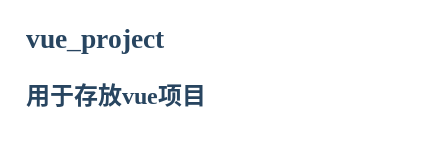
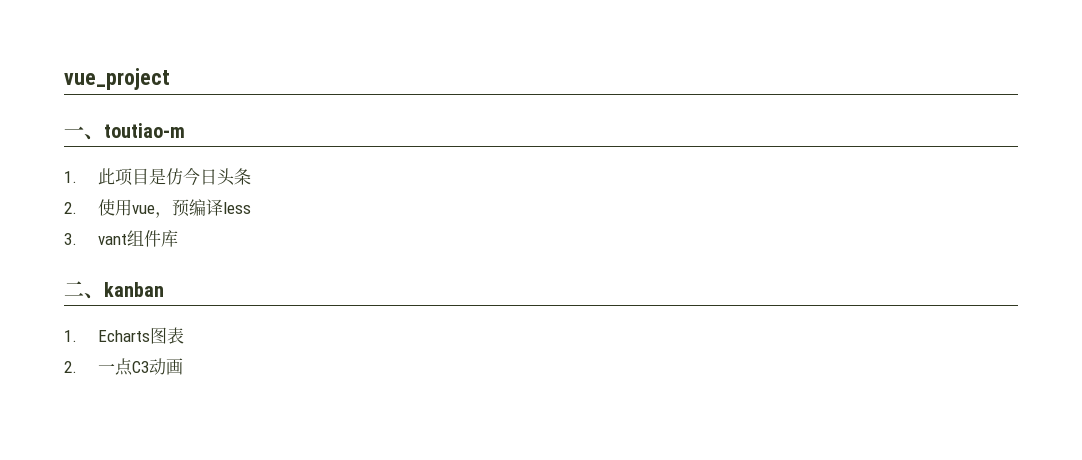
[26,83,206,107] 用于存放vue项目 -> [64,123,185,140] [64,167,251,186] [64,199,251,218] [64,230,178,247] [64,281,164,299] [64,327,184,344] [64,358,183,376] 一、toutiao-m // 1.此项目是仿今日头条 // 2.使用vue，预编译less // 3. vant组件库 // 二、kanban // 1. Echarts图表 // 2.一点C3动画

